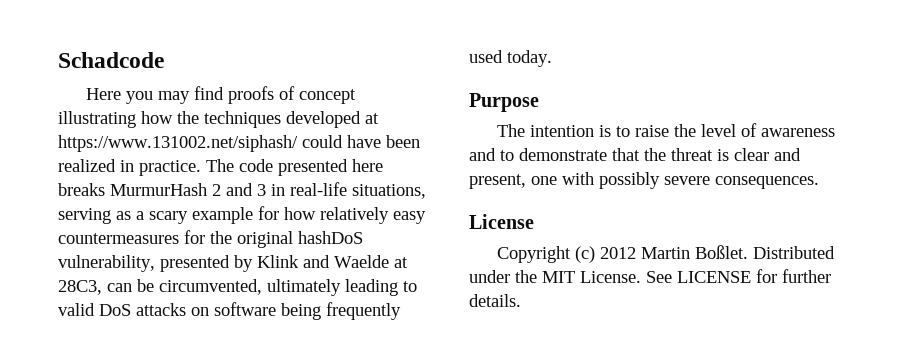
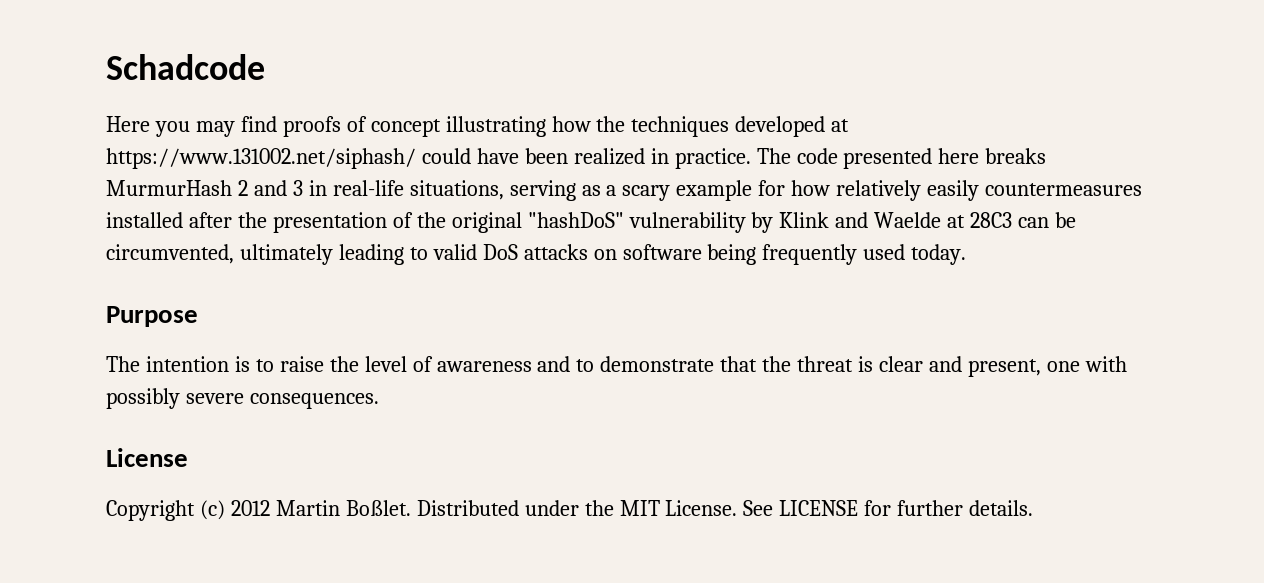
[393,211,426,224] [58,230,363,248] [58,255,230,272] easy countermeasures for the original hashDoS vulnerability, presented -> [927,180,1143,201] [106,212,746,233] easily countermeasures installed after the presentation of the original "hashDoS" vulnerability
[58,280,102,295] 28C3, -> [970,212,1013,228] 28C3

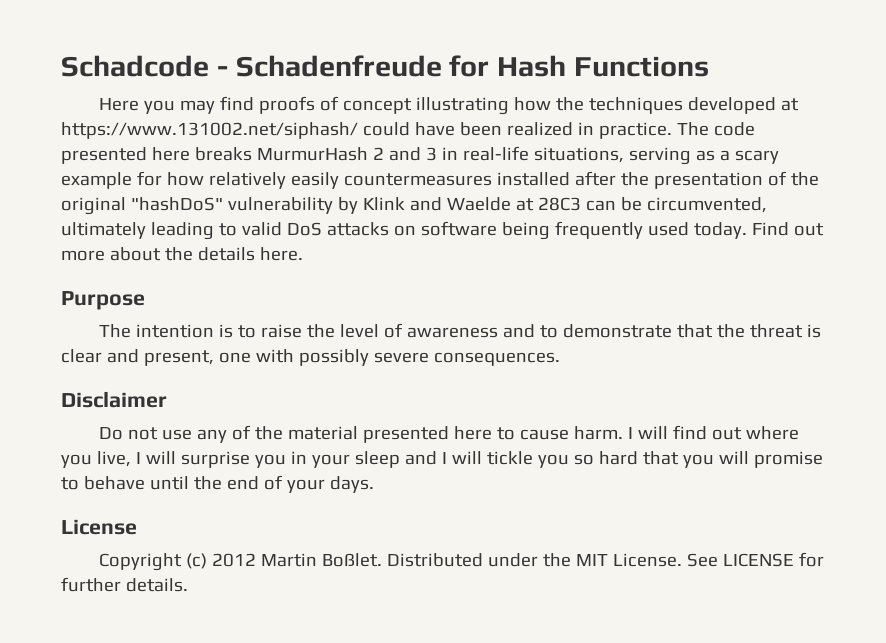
(265, 67) none -> [216,55,710,77] - Schadenfreude for Hash Functions
(967, 254) none -> [751,222,824,236] [61,247,303,261] Find out more about the details here.
(379, 401) none -> [61,391,167,408] [99,425,800,443] [61,451,823,468] [61,475,374,493] // Disclaimer // Do not use any of the material presented here to cause harm. I will find out where you live, I will surprise you in your sleep and I will tickle you so hard that you will promise to behave until the end of your days.

